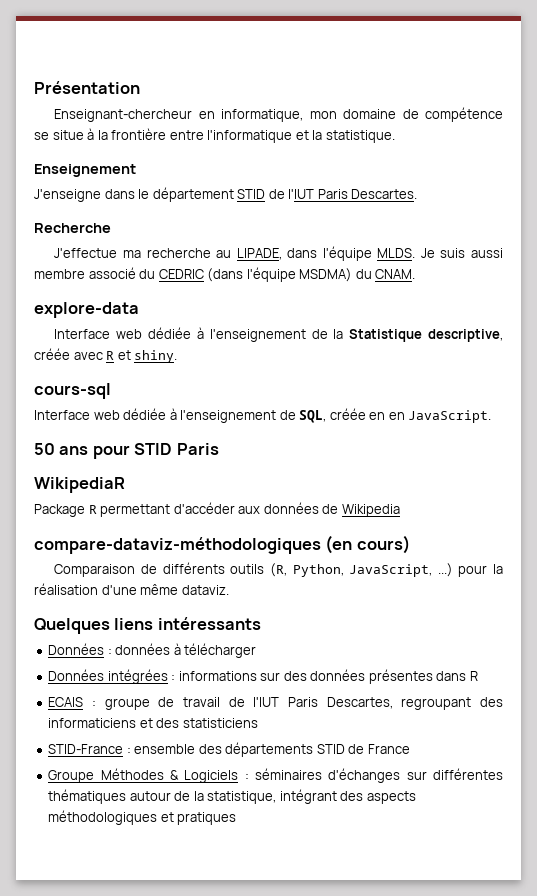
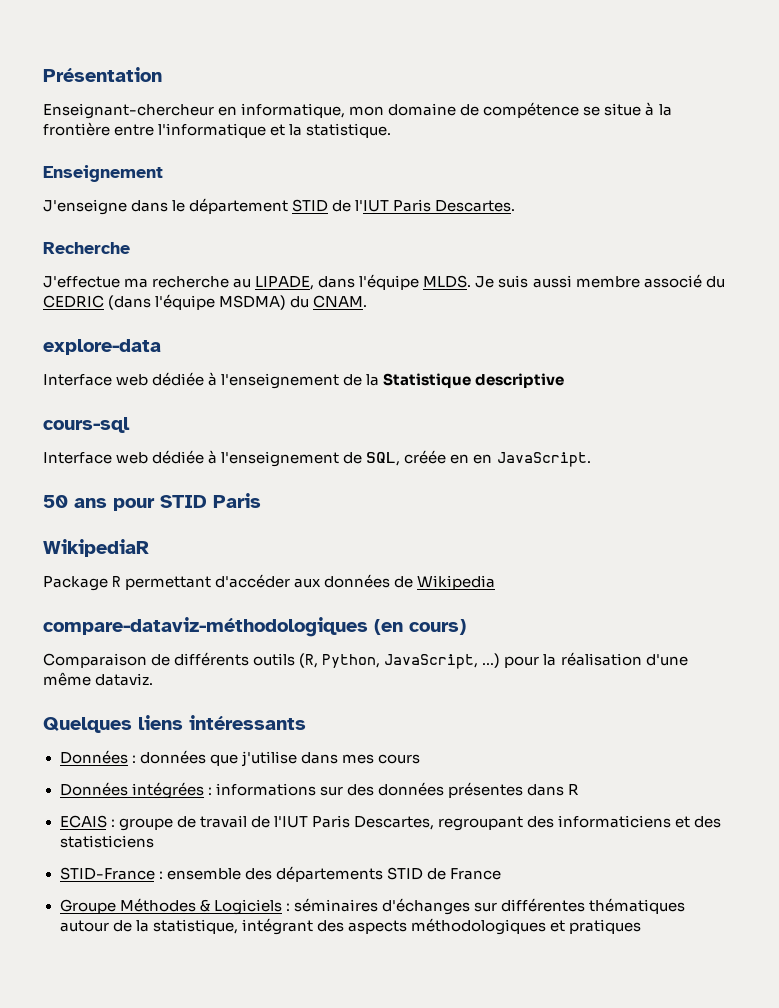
[427,329,503,342] [34,348,178,363] descriptive, créée avec R et shiny. -> [475,373,565,388] descriptive
[173,643,257,658] à télécharger -> [209,751,420,767] que j'utilise dans mes cours

